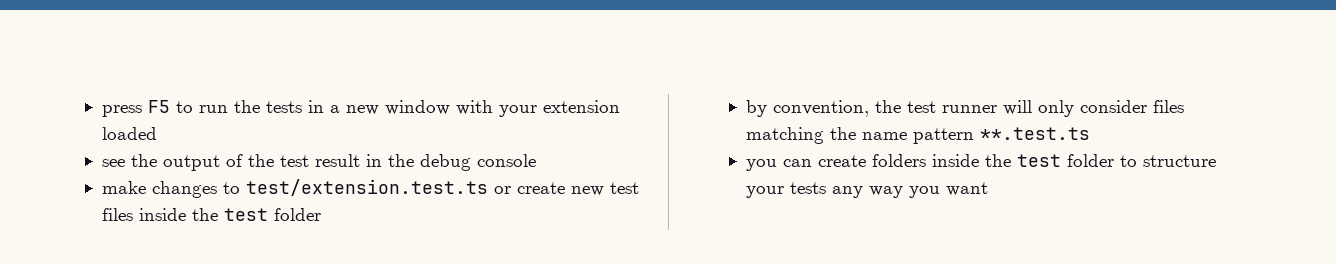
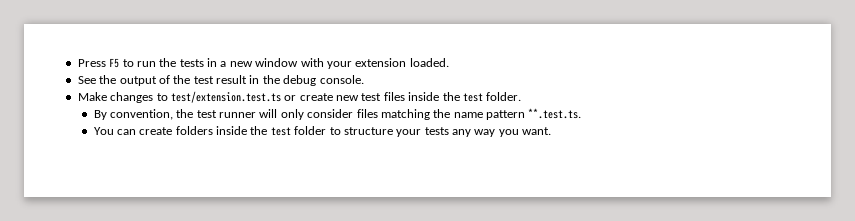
[101,105,142,117] press -> [77,59,106,67] Press
[101,127,157,140] [101,159,125,167] loaded // see -> [409,58,449,67] [77,76,96,84] loaded. // See
[476,154,536,167] [101,181,146,194] console // make -> [319,75,364,84] [77,92,107,101] console. // Make
[273,208,321,221] [746,100,768,117] folder // by -> [486,92,522,101] [93,110,107,120] folder. // By
[980,127,1091,140] [746,159,778,171] **.test.ts // you -> [528,108,582,119] [93,127,114,135] **.test.ts. // You
[946,182,989,196] want -> [522,127,552,135] want.

